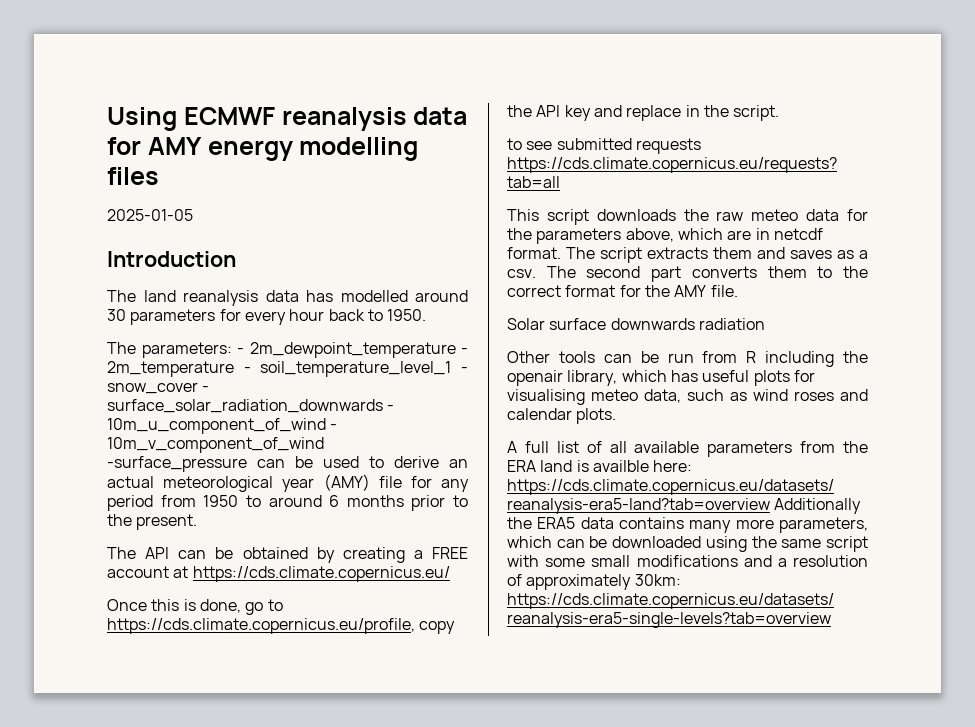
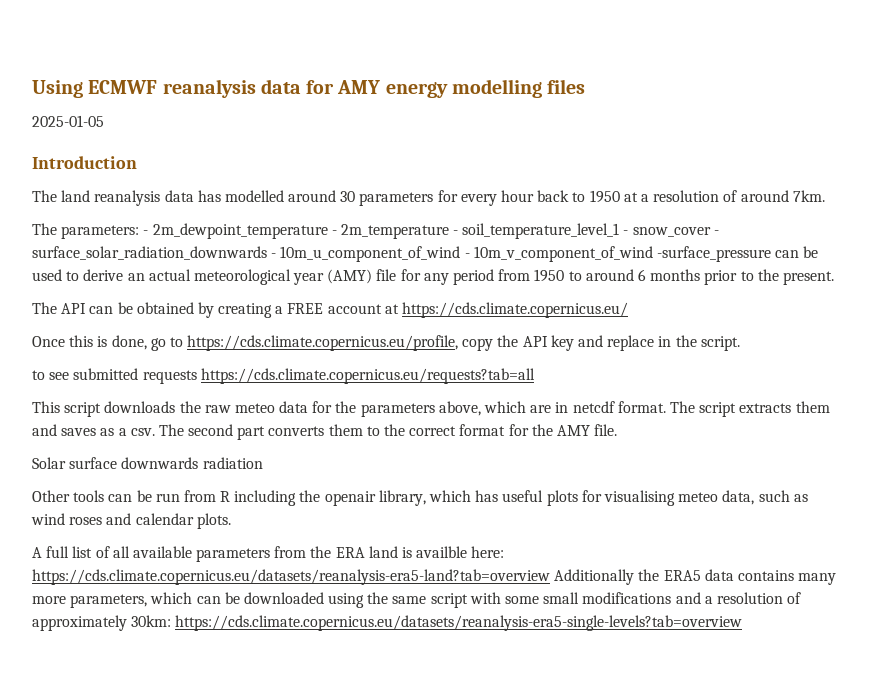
[387,309,427,321] 1950. -> [589,190,825,203] 1950 at a resolution of around 7km.

